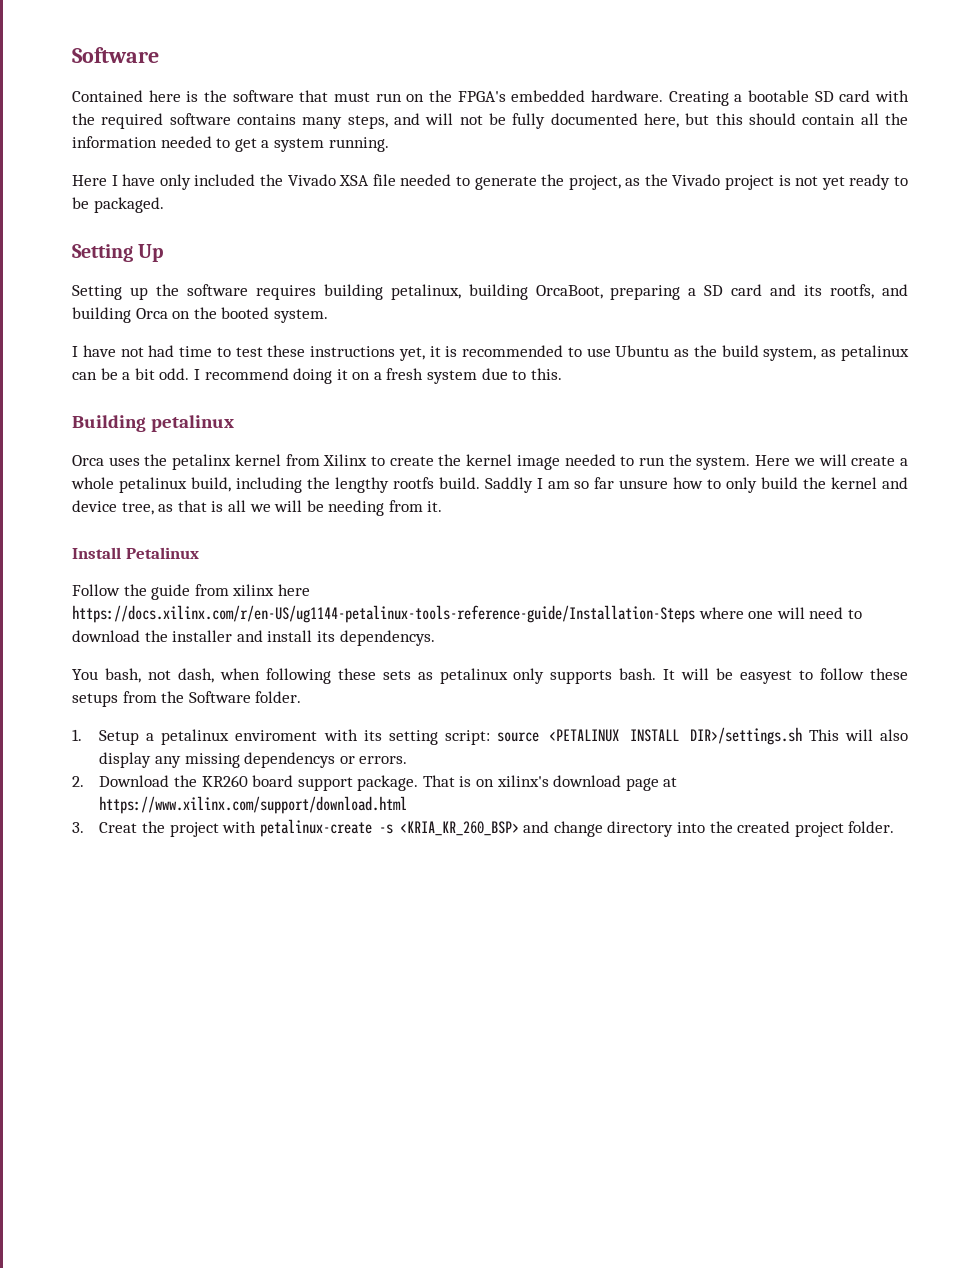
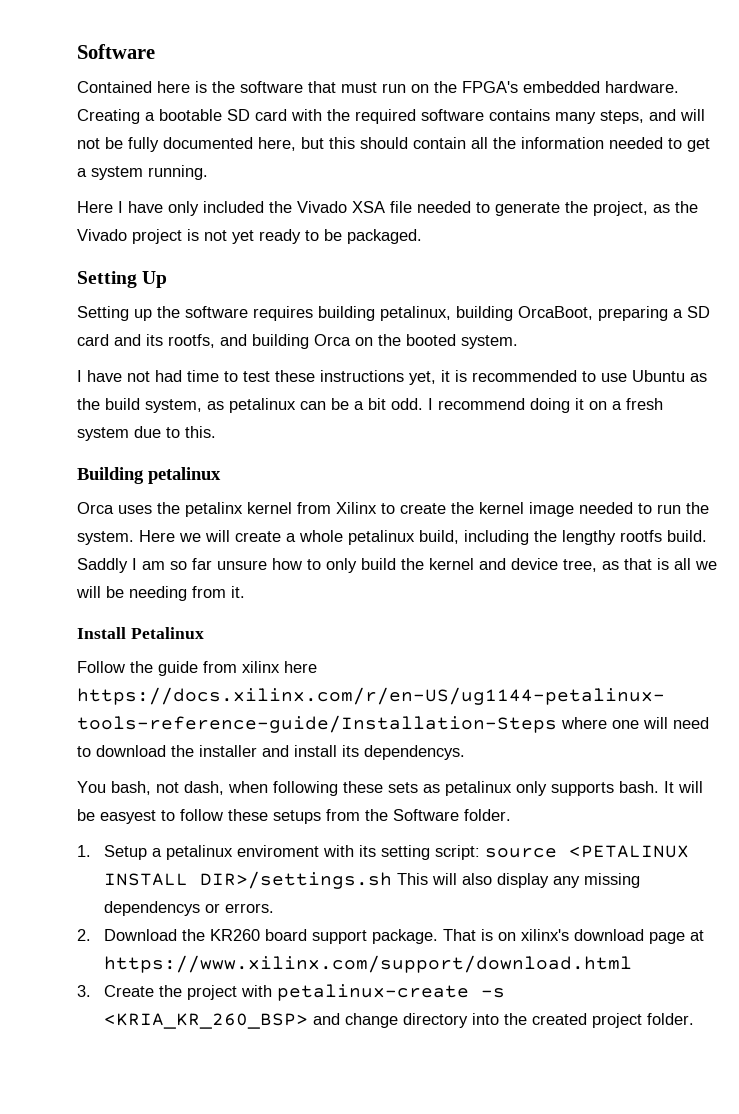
[99,822,138,833] Creat -> [104,985,155,997] Create

